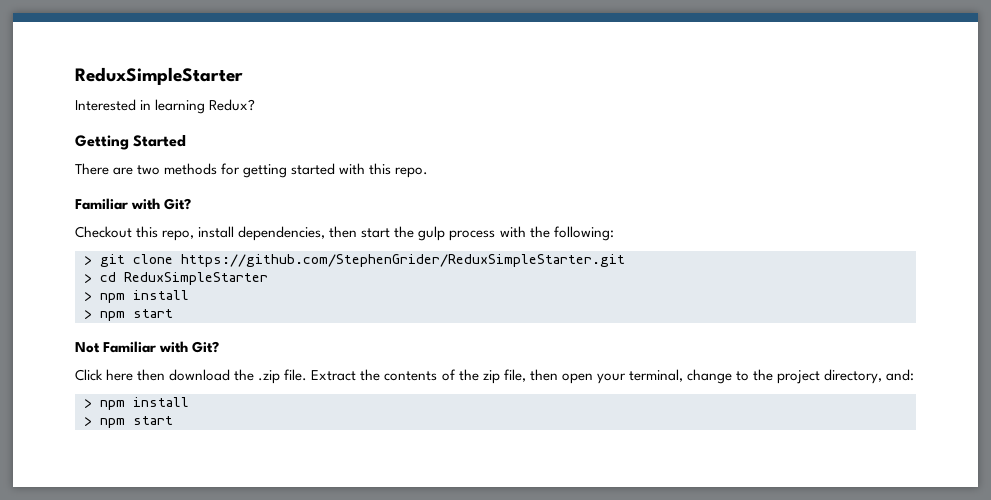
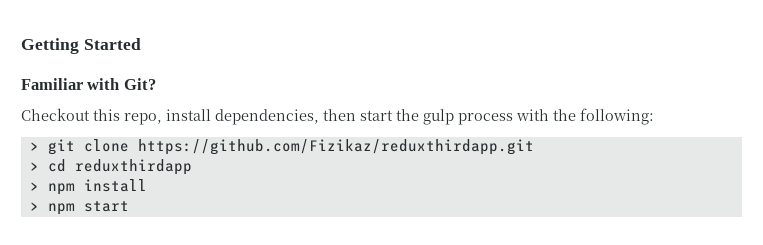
[75,67,243,85] [75,99,256,114] [75,135,187,150] [75,163,429,178] ReduxSimpleStarter // Interested in learning Redux? // Getting Started // There are two methods for getting started with this repo. -> [21,38,141,54] Getting Started
[181,254,625,267] https://github.com/StephenGrider/ReduxSimpleStarter.git -> [137,139,534,155] https://github.com/Fizikaz/reduxthirdapp.git
[124,272,268,285] [84,290,189,303] [84,309,173,321] [75,341,220,353] [75,369,915,384] [84,397,189,410] [84,416,173,428] ReduxSimpleStarter // > npm install // > npm start // Not Familiar with Git? // Click here then download the .zip file. Extract the contents of the zip file, then open your terminal, change to the project directory, and: // > npm install // > npm start -> [74,159,192,175] [29,179,147,195] [29,201,129,215] reduxthirdapp // > npm install // > npm start

